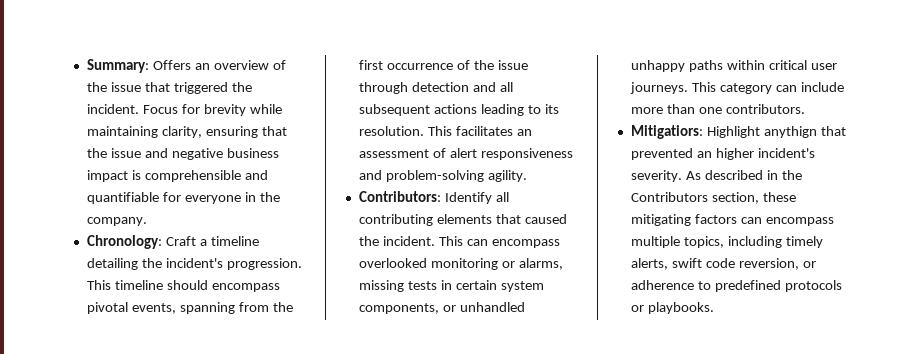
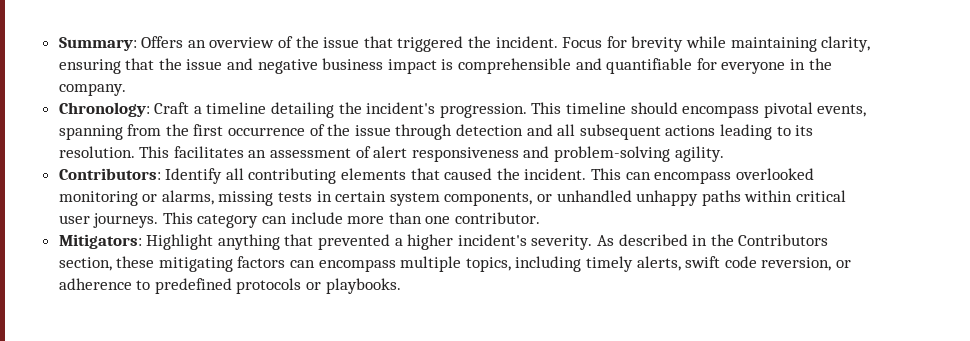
[725,104,805,114] [630,125,817,139] contributors. // Mitigatiors: Highlight anythign -> [455,212,541,224] [58,234,280,250] contributor. // Mitigators: Highlight anything
[696,151,712,158] an -> [394,238,403,246] a

